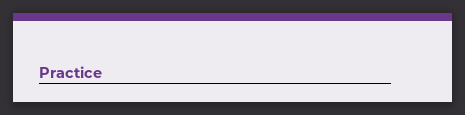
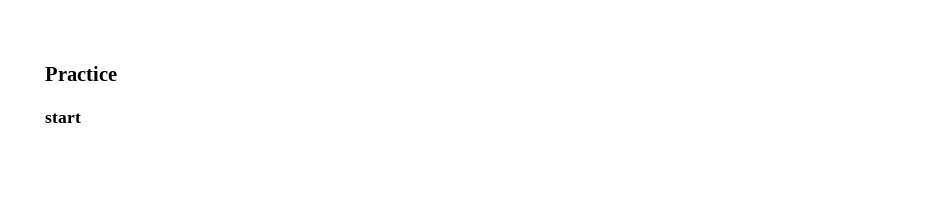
(102, 72) none -> [45,113,81,123] // start

